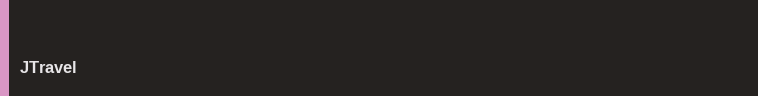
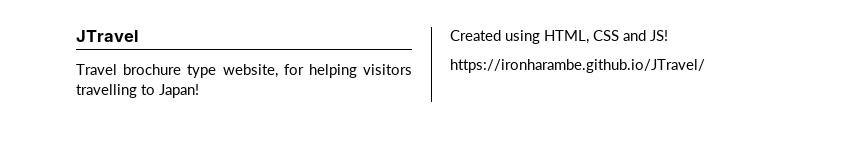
(77, 67) none -> [76,64,412,78] [76,84,199,98] [450,30,668,44] [450,59,705,73] // Travel brochure type website, for helping visitors travelling to Japan! // Created using HTML, CSS and JS! // https://ironharambe.github.io/JTravel/

